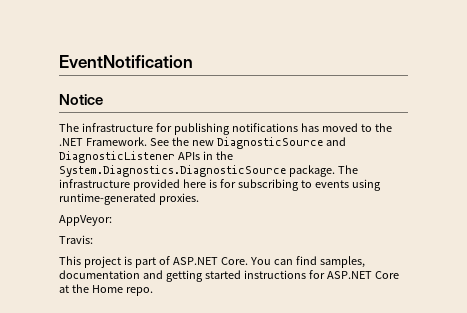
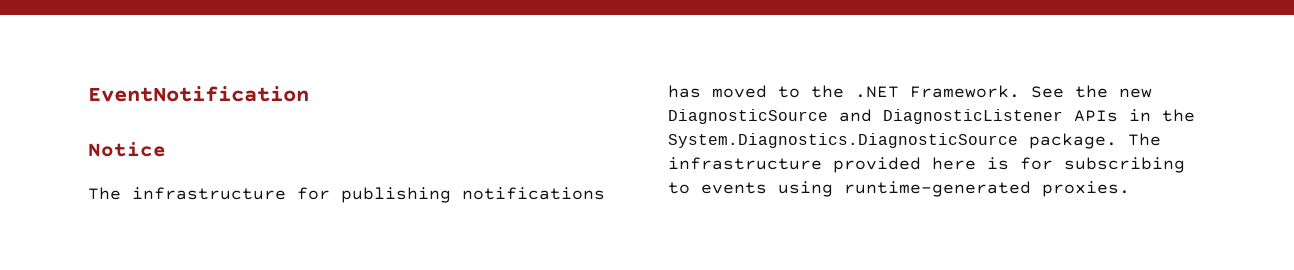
[59,215,112,226] [59,235,93,244] [59,256,365,268] [59,270,399,282] [59,284,153,296] // AppVeyor: // Travis: // This project is part of ASP.NET Core. You can find samples, documentation and getting started instructions for ASP.NET Core at the Home repo. -> (1130, 189) none

